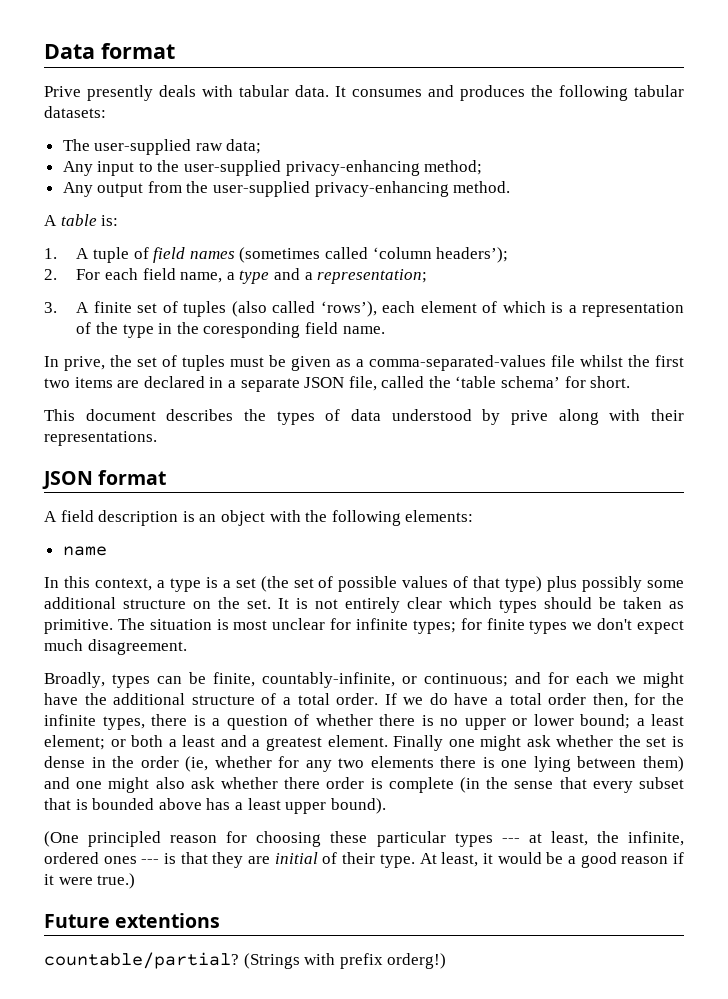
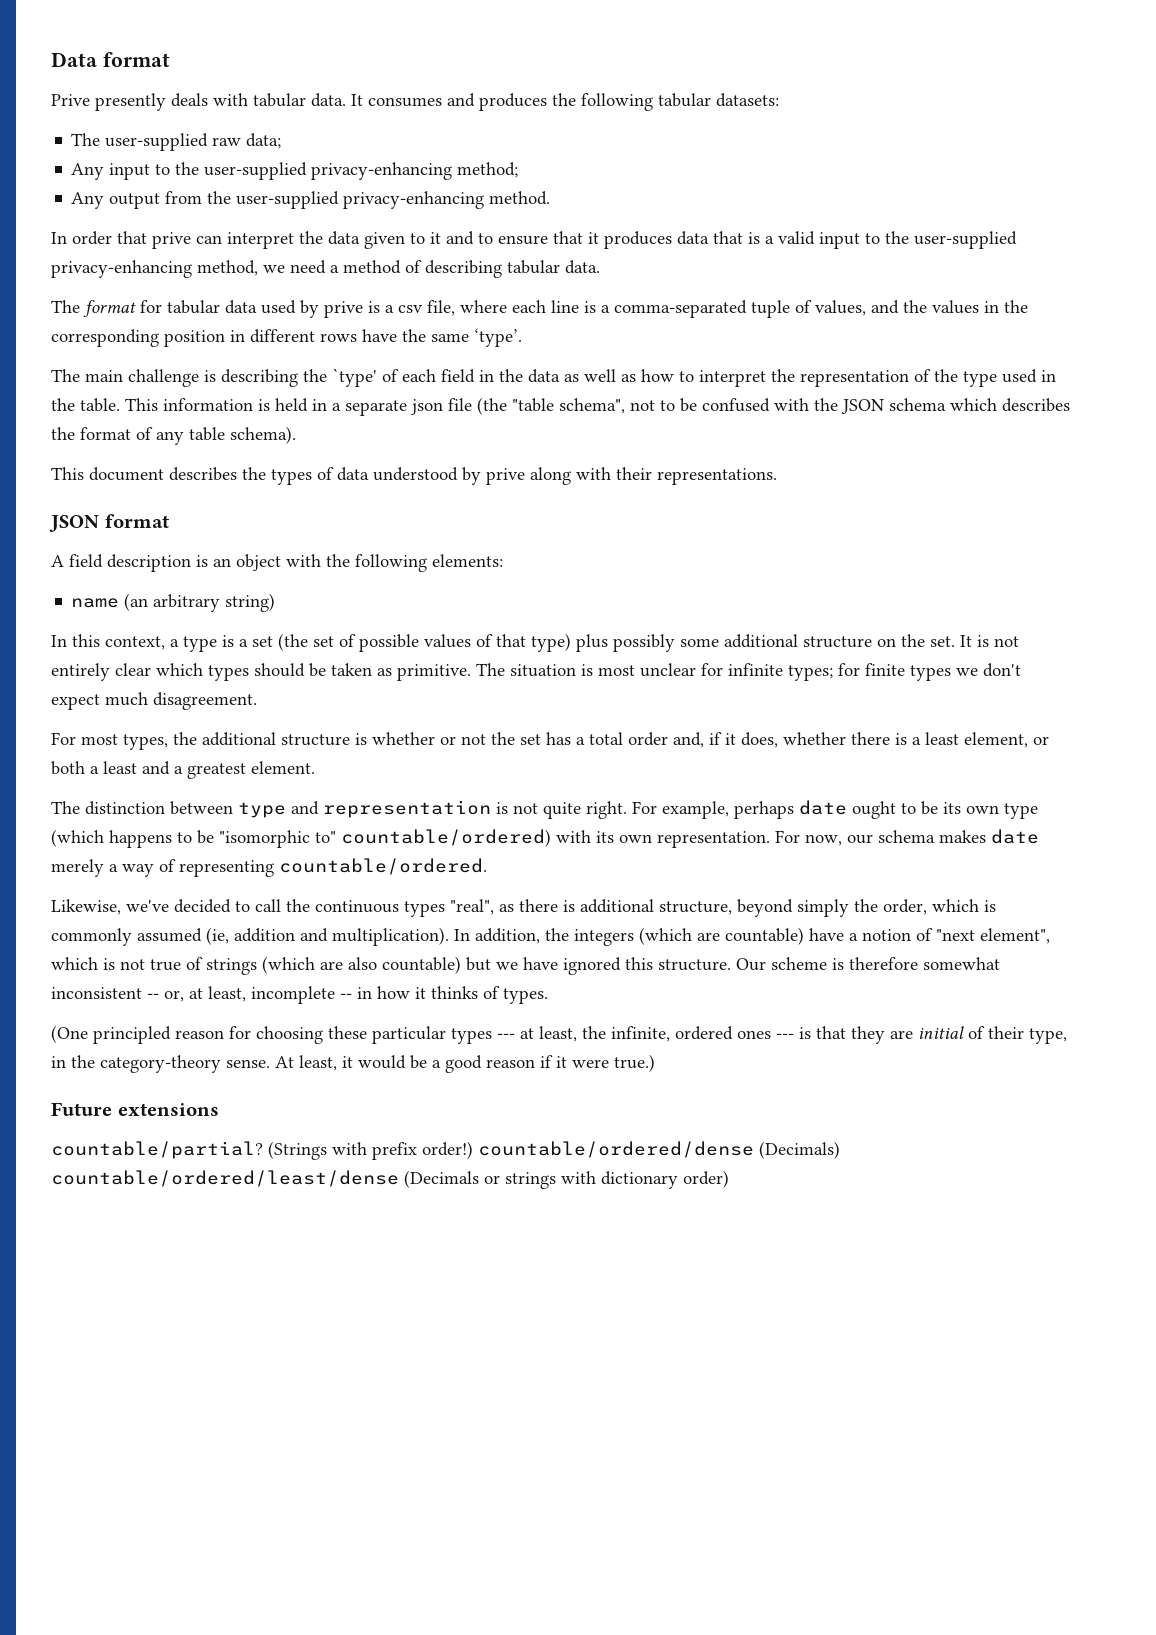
[44,214,119,226] [44,247,509,263] [44,268,428,284] [44,301,577,317] A table is: // 1. A tuple of field names (sometimes called ‘column headers’); // 2. For each field name, a type and a representation; // 3. A finite set of tuples (also called ‘rows’), each element of which is a -> [51,231,1017,249] [51,260,600,278] [51,300,1028,318] [51,328,522,347] [51,368,795,387] In order that prive can interpret the data given to it and to ensure that it produces data that is a valid input to the user-supplied privacy-enhancing method, we need a method of describing tabular data. // The format for tabular data used by prive is a csv file, where each line is a comma-separated tuple of values, and the values in the corresponding position in different rows have the same ‘type’. // The main challenge is describing the `type' of each field in the data as well as how to interpret the
[158,322,385,338] [44,355,684,371] [44,376,631,392] in the coresponding field name. // In prive, the set of tuples must be given as a comma-separated-values file whilst the first two items are declared in a separate JSON file, called the ‘table schema’ for short. -> [1002,369,1056,383] [51,397,1070,416] [51,426,296,445] used in the table. This information is held in a separate json file (the "table schema", not to be confused with the JSON schema which describes the format of any table schema).
(107, 551) none -> [124,593,276,612] (an arbitrary string)
[44,672,684,688] [44,693,684,708] [44,714,684,730] [44,735,105,750] Broadly, types can be finite, countably-infinite, or continuous; and for each we might have the additional structure of a total order. If we do have a total order then, for the infinite types, there is a question of whether there is no upper or lower bound; a least element; -> [51,732,1028,750] For most types, the additional structure is whether or not the set has a total order and, if it does, whether there is a least element,
[393,735,684,751] [44,756,684,772] [44,777,684,793] [44,798,386,814] Finally one might ask whether the set is dense in the order (ie, whether for any two elements there is one lying between them) and one might also ask whether there order is complete (in the sense that every subset that is bounded above has a least upper bound). -> [51,800,1038,819] [51,829,1039,848] [51,858,487,877] [51,899,996,917] [51,927,1050,946] [51,956,1000,975] [51,986,548,1004] // The distinction between type and representation is not quite right. For example, perhaps date ought to be its own type (which happens to be "isomorphic to" countable/ordered) with its own representation. For now, our schema makes date merely a way of representing countable/ordered. // Likewise, we've decided to call the continuous types "real", as there is additional structure, beyond simply the order, which is commonly assumed (ie, addition and multiplication). In addition, the integers (which are countable) have a notion of "next element", which is not true of strings (which are also countable) but we have ignored this structure. Our scheme is therefore somewhat inconsistent -- or, at least, incomplete -- in how it thinks of types.
[379,854,415,868] type. -> [1029,1028,1067,1044] [51,1055,270,1073] type, in the category-theory sense.
[115,913,221,928] extentions -> [117,1103,219,1116] extensions
[387,953,447,969] orderg!) -> [422,1141,840,1159] [51,1170,729,1189] order!) countable/ordered/dense (Decimals) countable/ordered/least/dense (Decimals or strings with dictionary order)

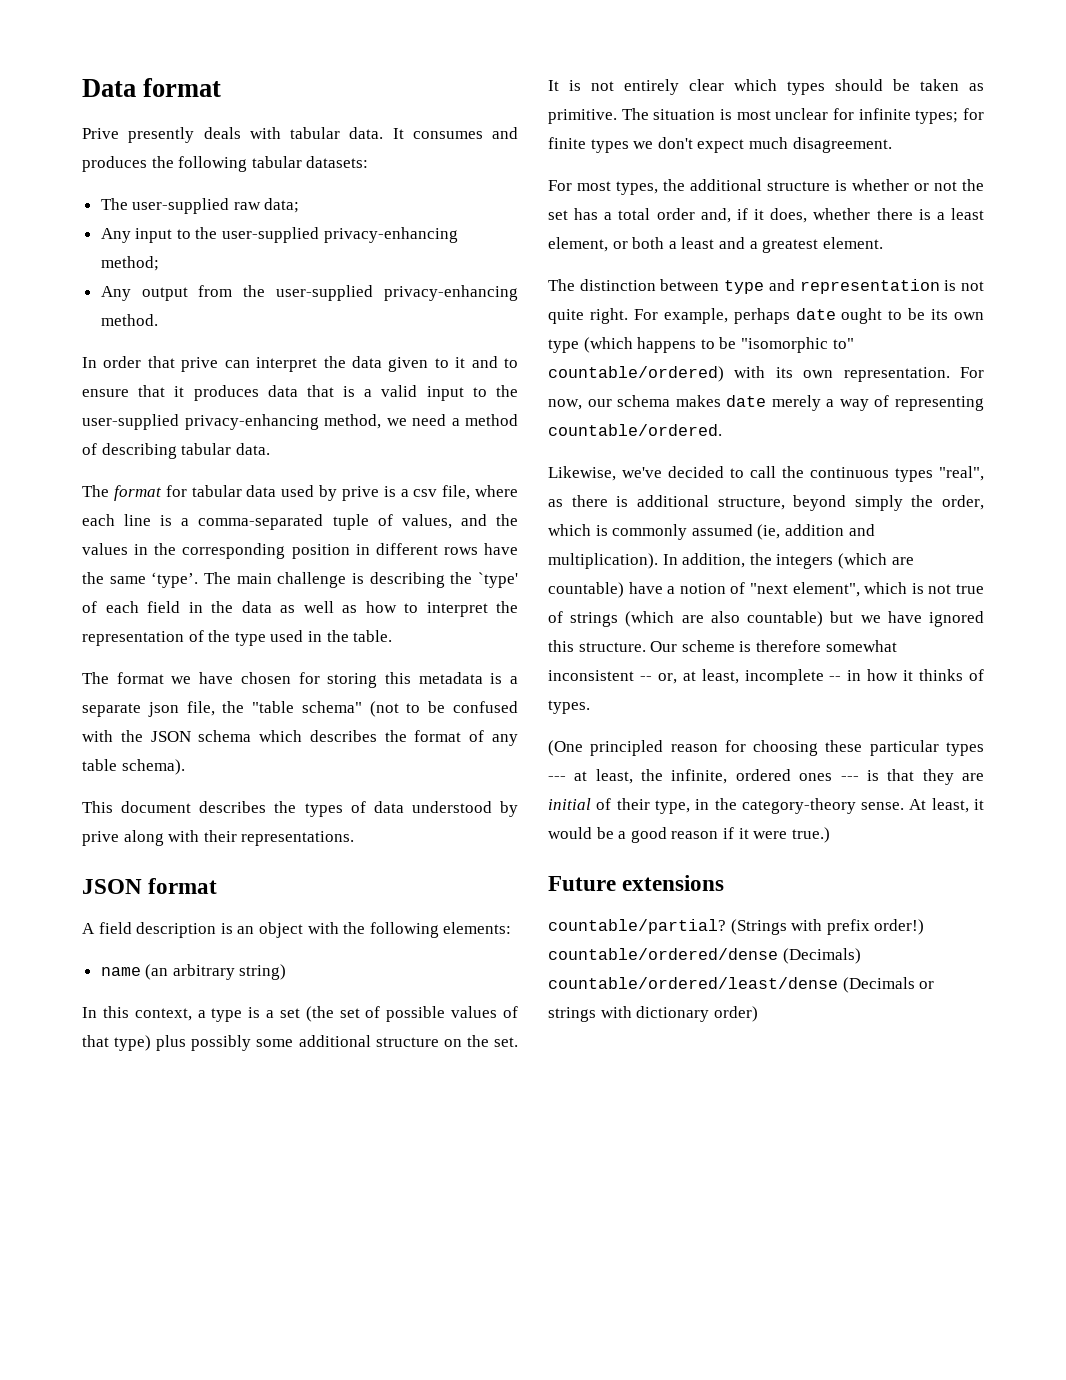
(522, 337) // -> (199, 580) none
[125,397,655,416] This information is held in a separate json file (the "table schema", not -> [82,672,518,688] [82,701,399,717] // The format we have chosen for storing this metadata is a separate json file, the "table schema" (not

